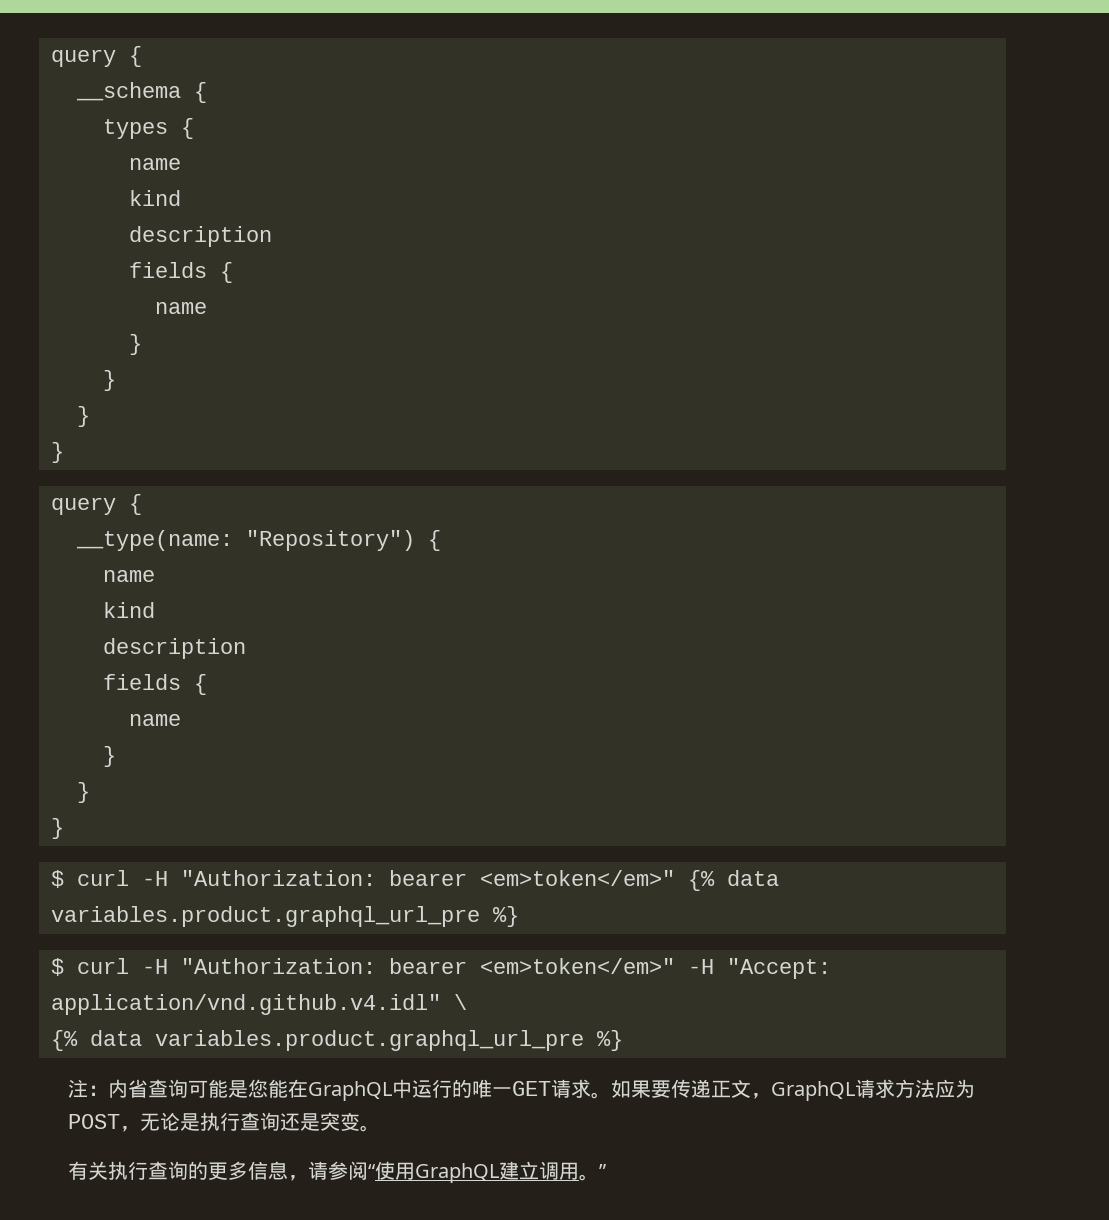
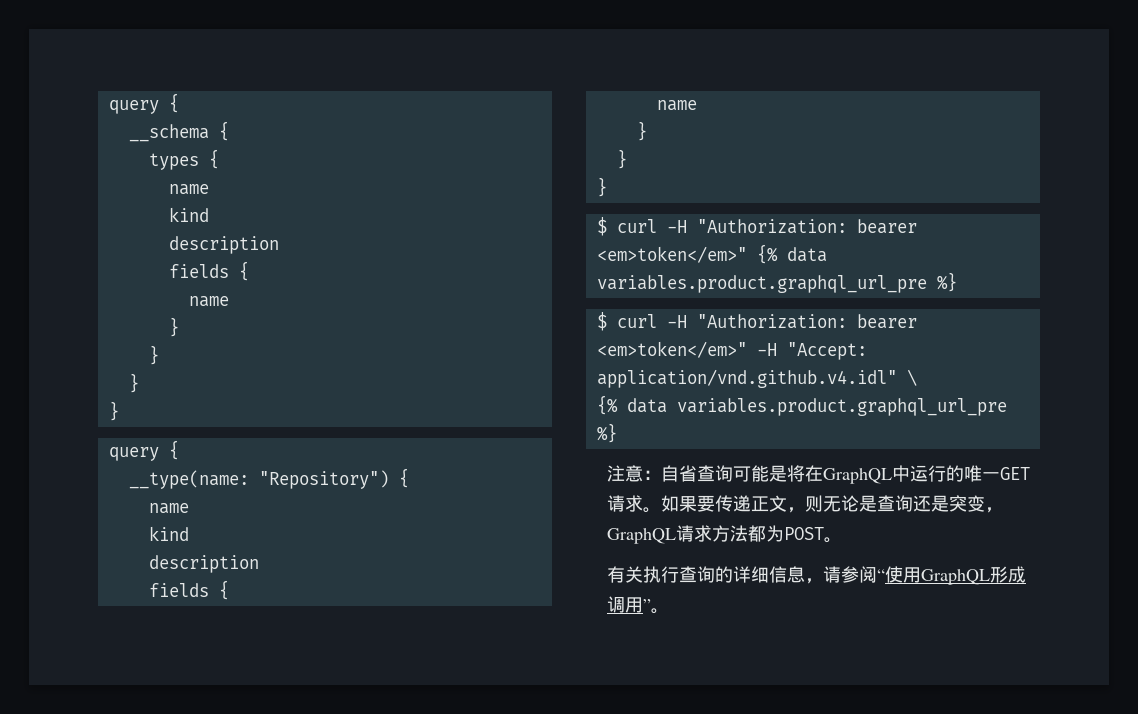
[88,1079,129,1098] ：内 -> [624,465,679,482] 意：自
[248,1079,289,1098] 您能 -> [786,465,805,482] 将
[771,1079,976,1101] [68,1112,361,1132] GraphQL请求方法应为POST，无论是执行查询还是突变 -> [804,495,1003,513] [606,525,824,544] 则无论是查询还是突变，GraphQL请求方法都为POST
[208,1161,249,1180] 更多 -> [732,566,769,583] 详细
[499,1161,607,1181] 建立调用。” -> [989,566,1026,583] [606,596,669,614] 形成调用”。

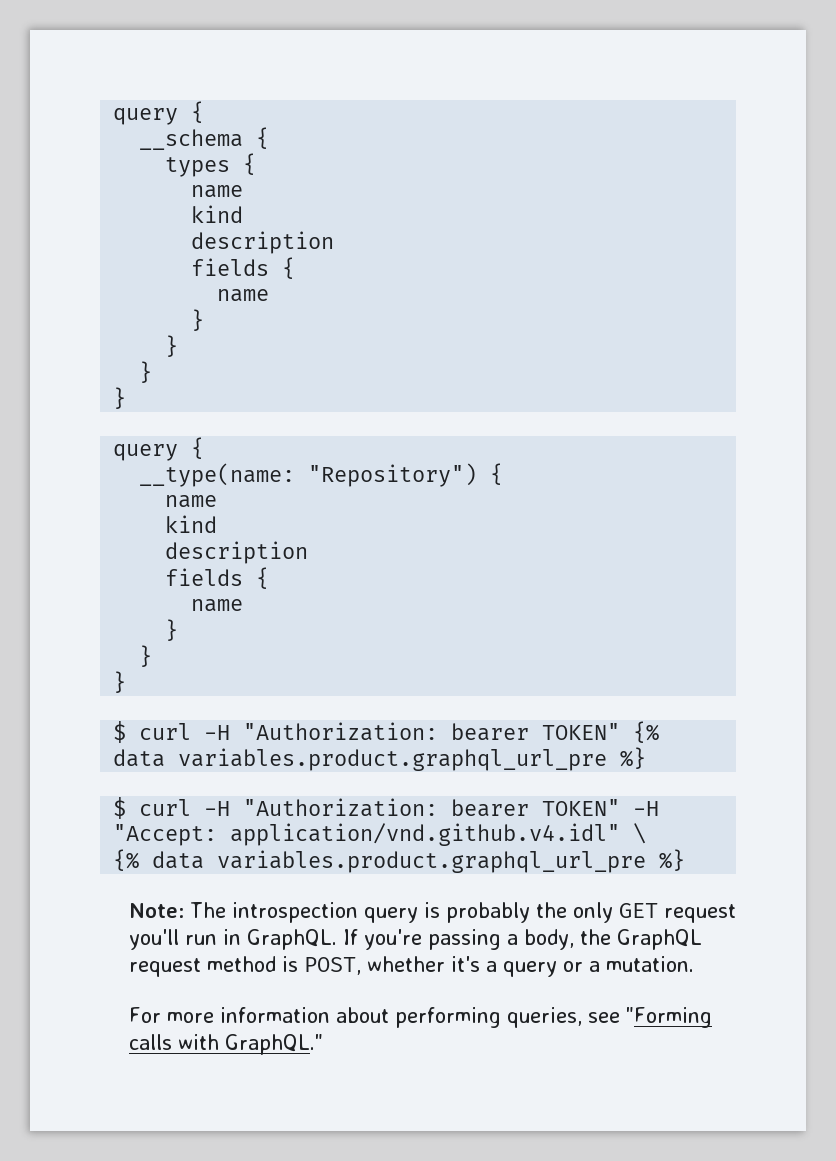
[596,246,747,263] <em>token</em>" -> [542,723,621,740] TOKEN"
[596,341,747,358] <em>token</em>" -> [542,799,621,816] TOKEN"
[606,465,1030,484] [606,495,1003,513] [606,525,842,544] [606,566,1026,585] [606,596,669,614] 注意：自省查询可能是将在GraphQL中运行的唯一GET请求。如果要传递正文，则无论是查询还是突变，GraphQL请求方法都为POST。 // 有关执行查询的详细信息，请参阅“使用GraphQL形成调用”。 -> [128,902,736,923] [128,929,702,950] [128,956,694,977] [128,1007,712,1028] [128,1034,323,1055] Note: The introspection query is probably the only GET request you'll run in GraphQL. If you're passing a body, the GraphQL request method is POST, whether it's a query or a mutation. // For more information about performing queries, see "Forming calls with GraphQL."

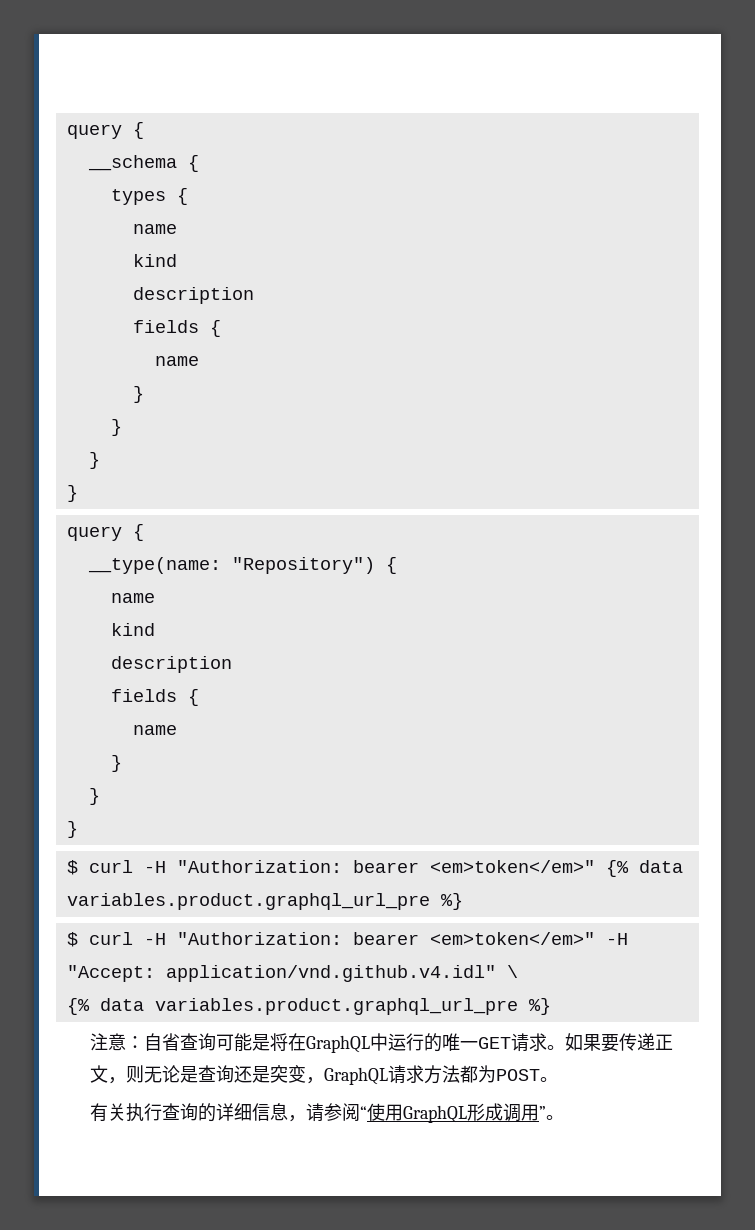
[542,723,621,740] TOKEN" -> [429,860,595,873] <em>token</em>"
[542,799,621,816] TOKEN" -> [429,932,595,945] <em>token</em>"
[128,902,736,923] [128,929,702,950] [128,956,694,977] [128,1007,712,1028] [128,1034,323,1055] Note: The introspection query is probably the only GET request you'll run in GraphQL. If you're passing a body, the GraphQL request method is POST, whether it's a query or a mutation. // For more information about performing queries, see "Forming calls with GraphQL." -> [90,1033,674,1053] [90,1065,559,1085] [90,1103,565,1123] 注意：自省查询可能是将在GraphQL中运行的唯一GET请求。如果要传递正文，则无论是查询还是突变，GraphQL请求方法都为POST。 // 有关执行查询的详细信息，请参阅“使用GraphQL形成调用”。

